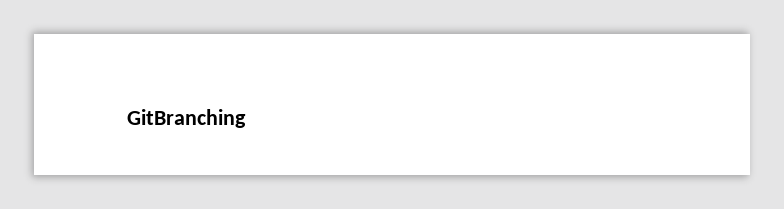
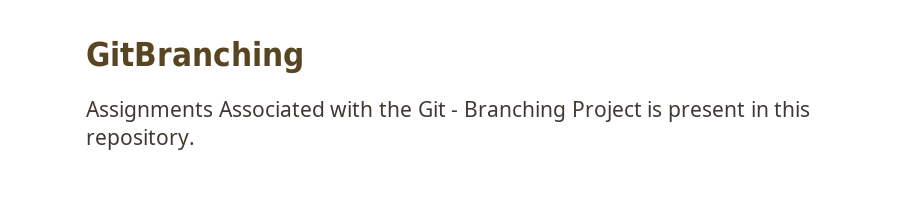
(246, 118) none -> [86,101,811,122] [86,129,195,150] // Assignments Associated with the Git - Branching Project is present in this repository.

